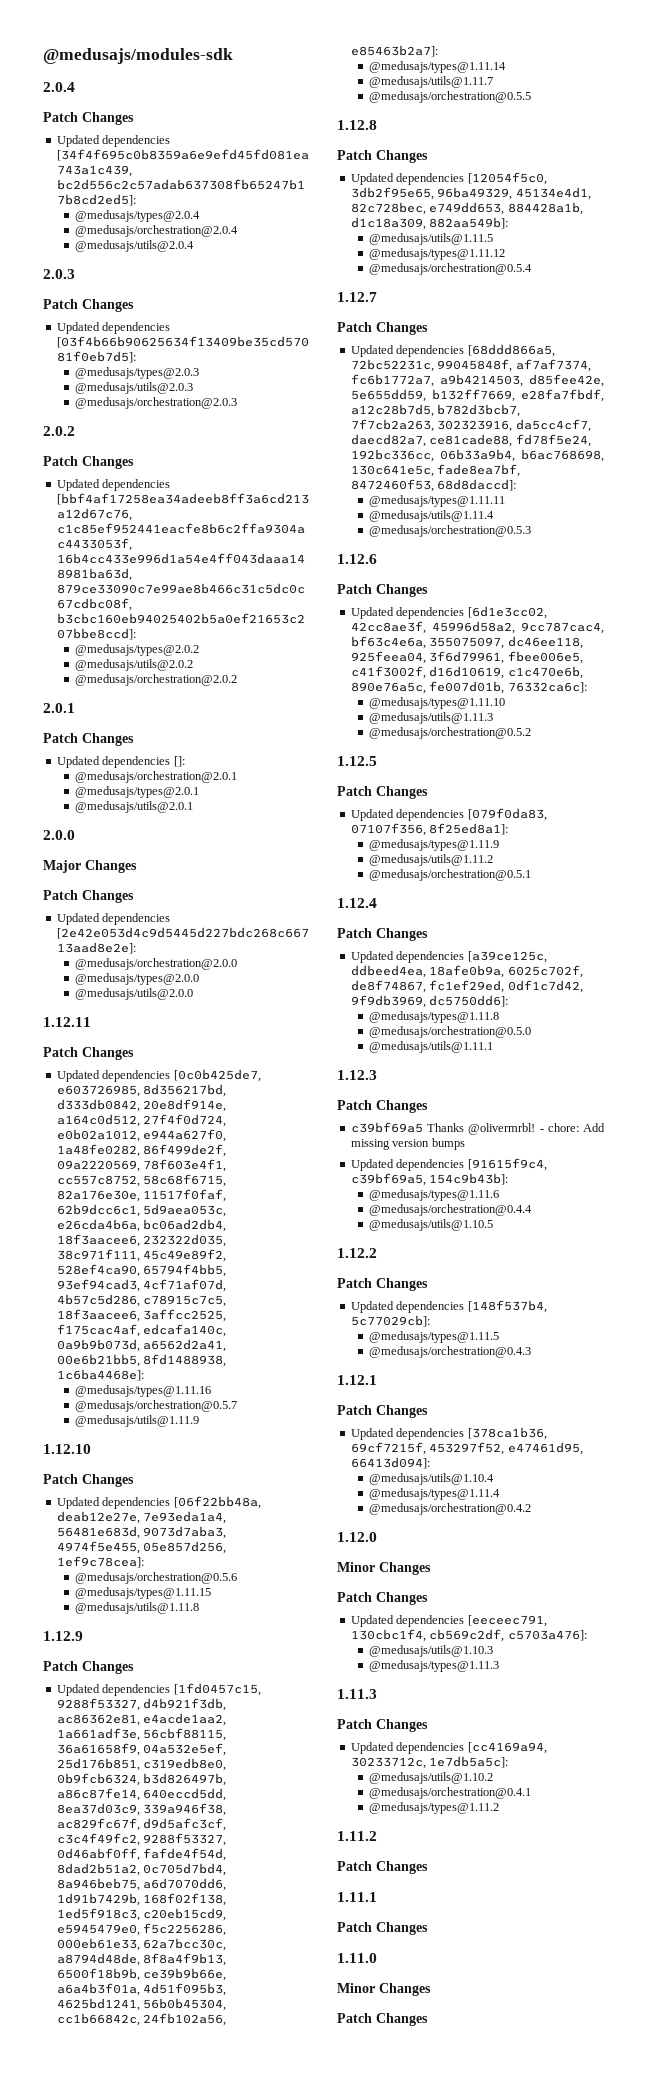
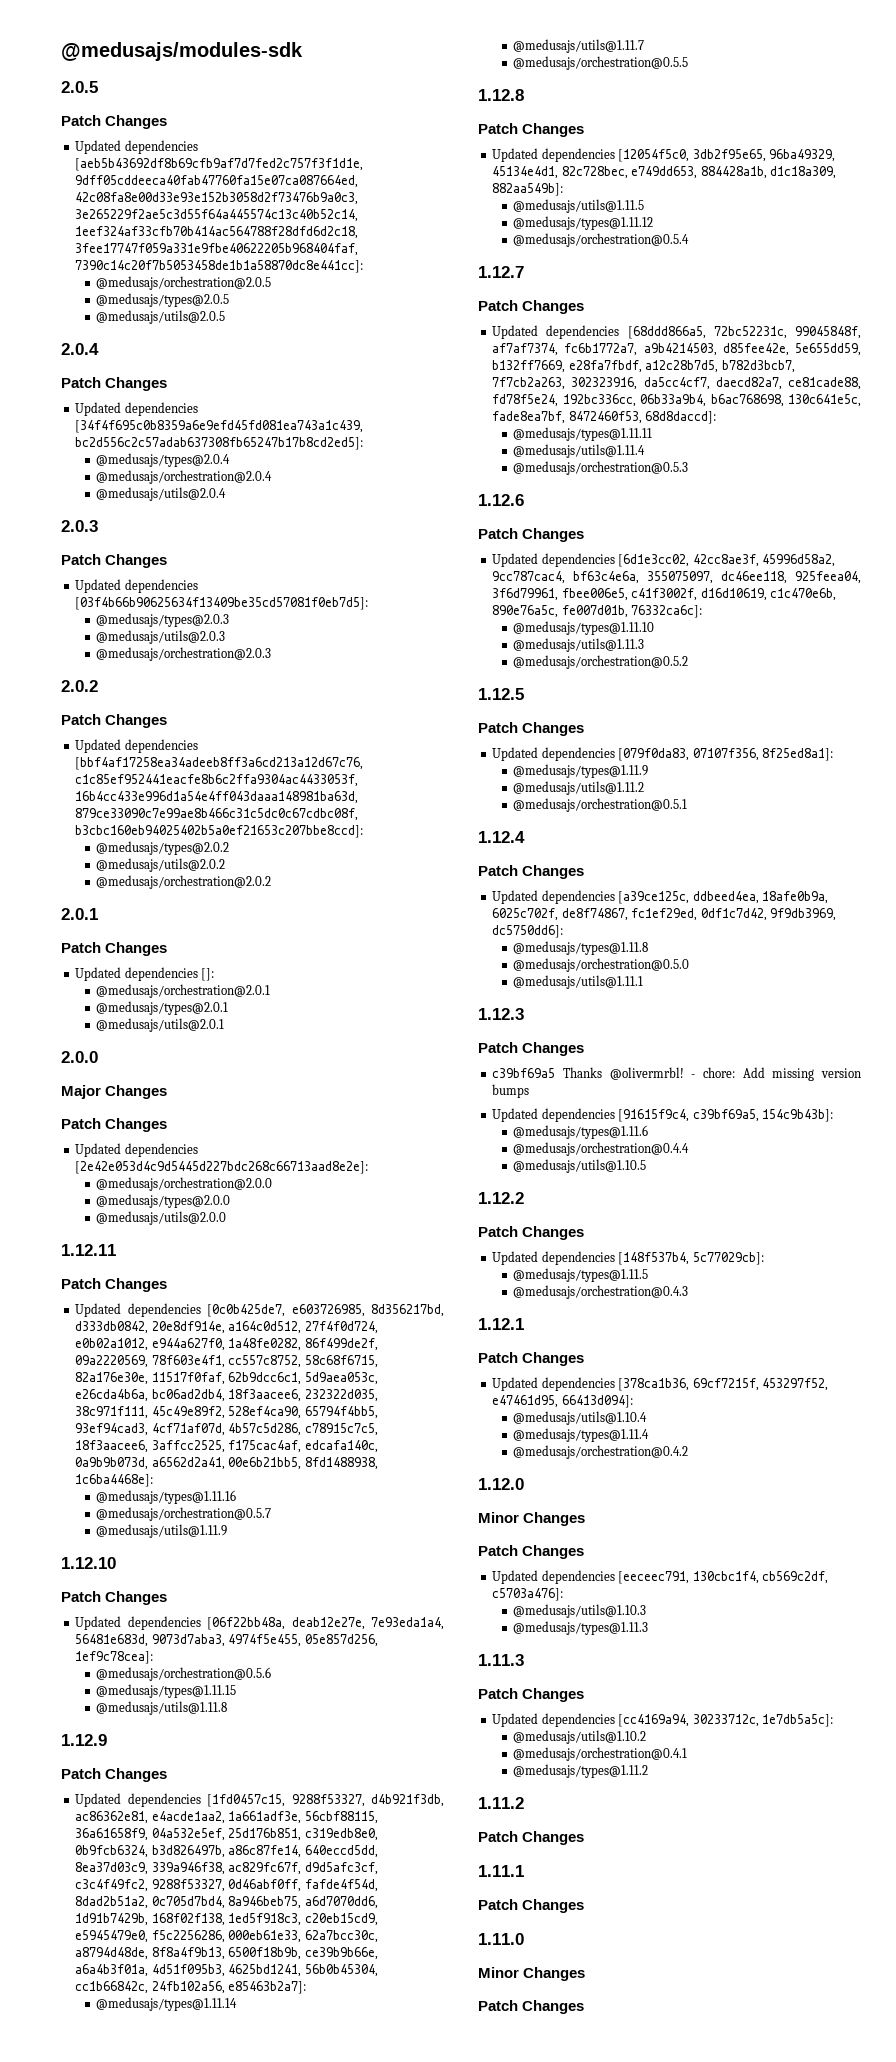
(233, 56) none -> [61,81,98,93] [61,115,168,129] [75,140,198,154] [75,158,364,171] [75,175,359,188] [75,192,359,205] [75,209,359,222] [75,226,359,239] [75,243,359,256] [75,260,364,273] [96,276,272,290] [96,293,230,307] [96,310,226,324] // 2.0.5 // Patch Changes // Updated dependencies [aeb5b43692df8b69cfb9af7d7fed2c757f3f1d1e, 9dff05cddeeca40fab47760fa15e07ca087664ed, 42c08fa8e00d33e93e152b3058d2f73476b9a0c3, 3e265229f2ae5c3d55f64a445574c13c40b52c14, 1eef324af33cfb70b414ac564788f28dfd6d2c18, 3fee17747f059a331e9fbe40622205b968404faf, 7390c14c20f7b5053458de1b1a58870dc8e441cc]: // @medusajs/orchestration@2.0.5 // @medusajs/types@2.0.5 // @medusajs/utils@2.0.5

